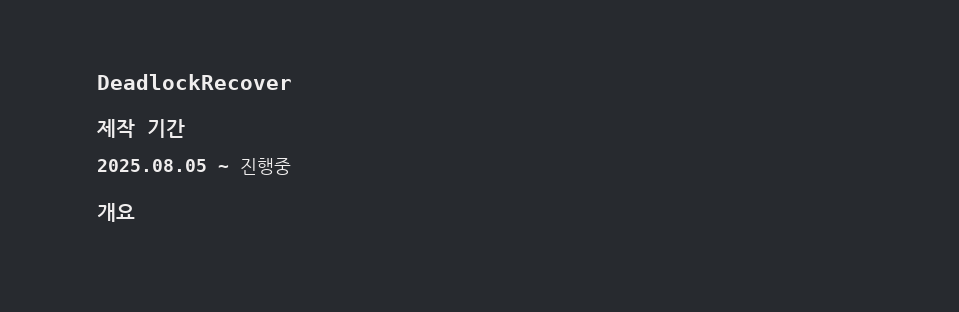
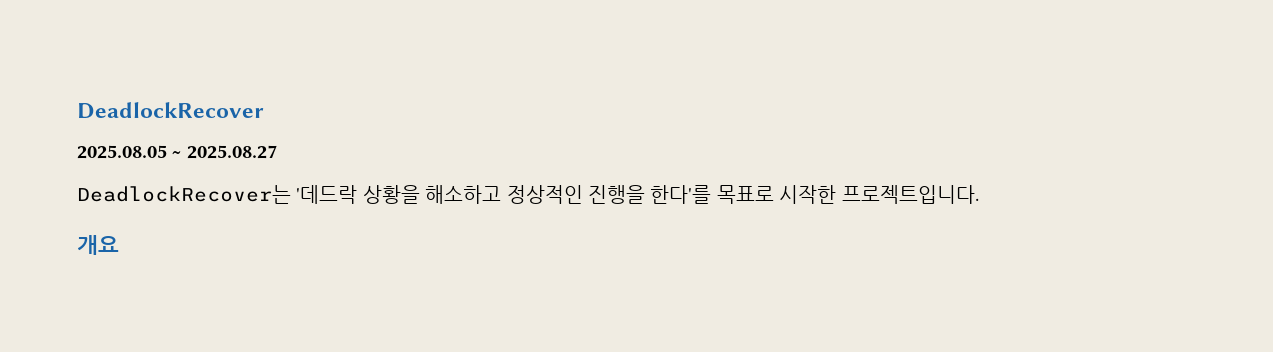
[97,119,185,138] // 제작 기간 -> (264, 110) none
[240,158,291,175] 진행중 -> [186,145,277,159] [77,185,979,204] 2025.08.27 // DeadlockRecover는 '데드락 상황을 해소하고 정상적인 진행을 한다'를 목표로 시작한 프로젝트입니다.

